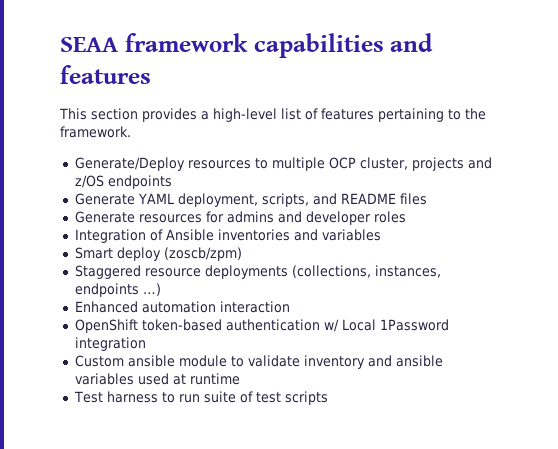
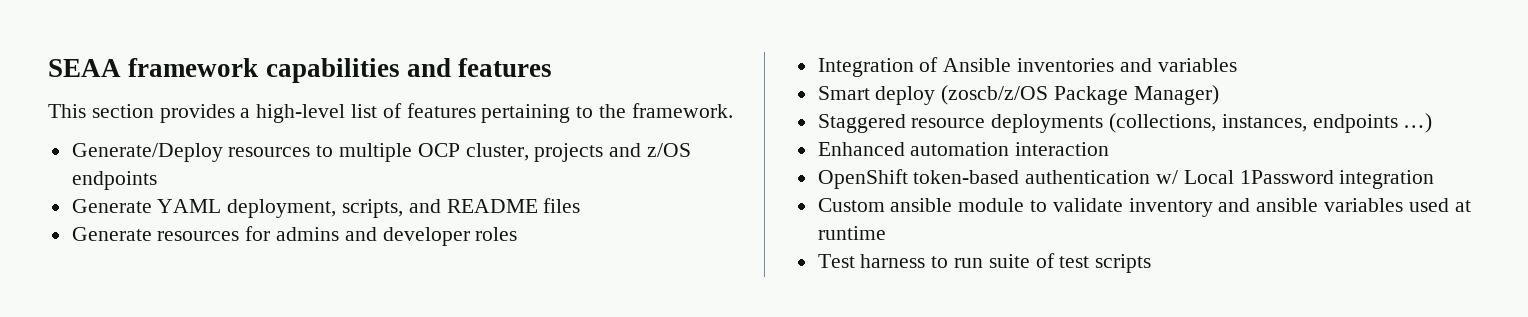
[163,247,242,261] (zoscb/zpm) -> [941,85,1219,105] (zoscb/z/OS Package Manager)

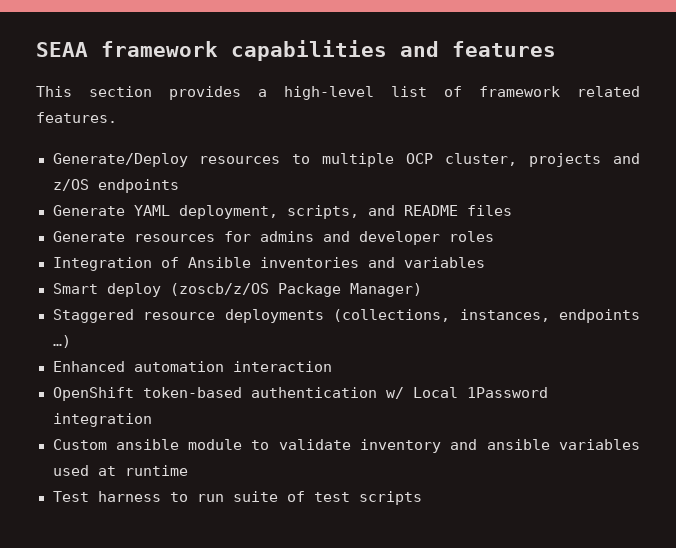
[406,103,733,123] features pertaining to the framework. -> [479,86,640,97] [36,112,117,123] framework related features.

